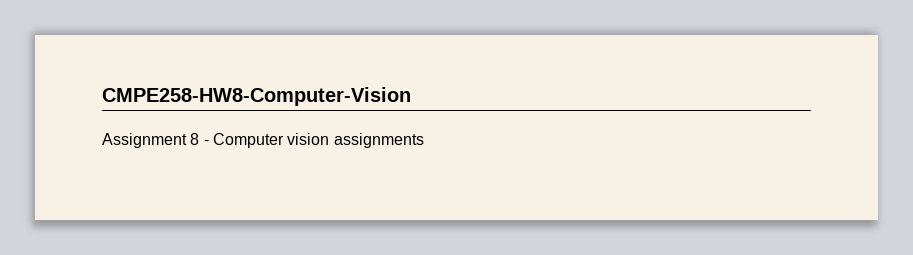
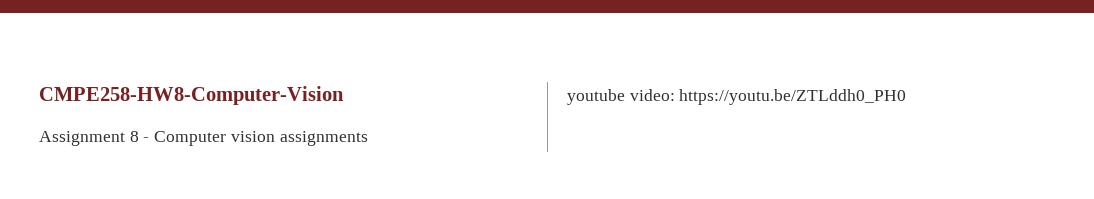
(424, 140) none -> [567,89,907,105] // youtube video: https://youtu.be/ZTLddh0_PH0

